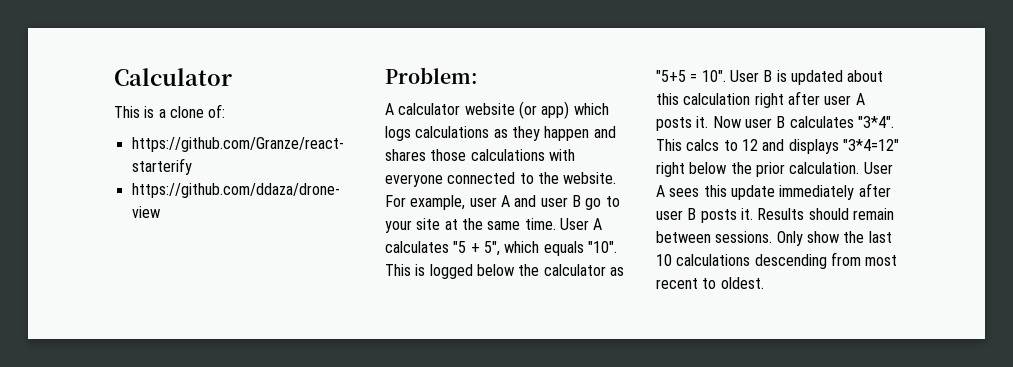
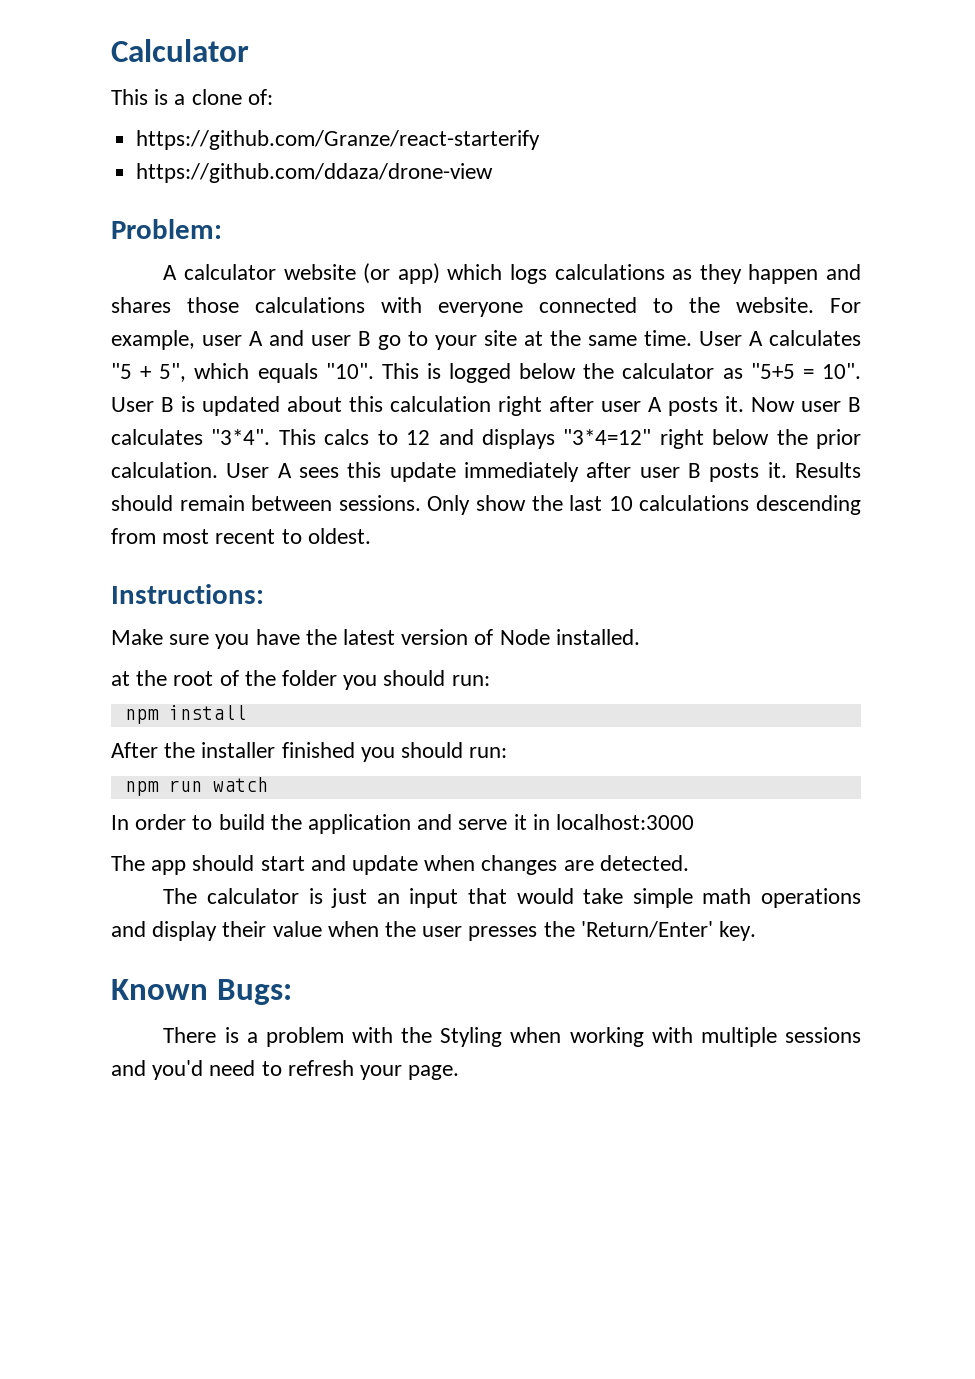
(764, 283) none -> [111,584,264,604] [111,629,640,649] [111,670,490,690] [124,705,246,724] [111,742,508,762] [124,777,268,796] [111,814,695,834] [111,855,689,875] [163,888,861,908] [111,921,757,941] [111,979,292,1005] [163,1027,861,1047] [111,1060,460,1080] // Instructions: // Make sure you have the latest version of Node installed. // at the root of the folder you should run: // npm install // After the installer finished you should run: // npm run watch // In order to build the application and serve it in localhost:3000 // The app should start and update when changes are detected. // The calculator is just an input that would take simple math operations and display their value when the user presses the 'Return/Enter' key. // Known Bugs: // There is a problem with the Styling when working with multiple sessions and you'd need to refresh your page.

